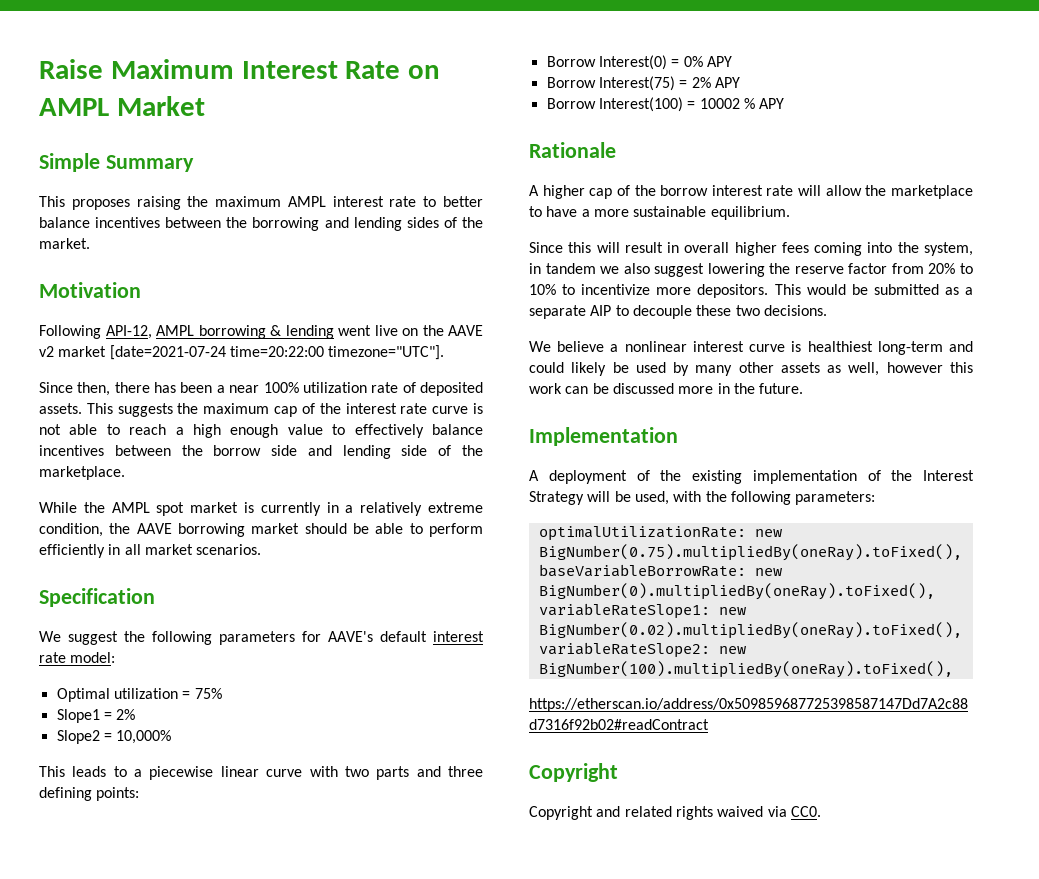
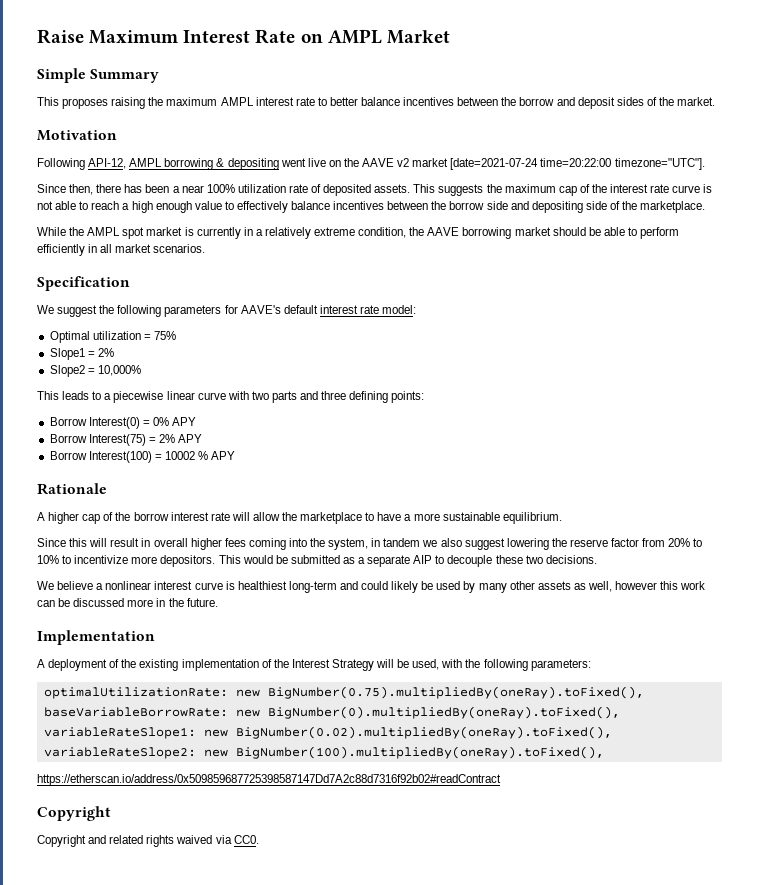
[252,217,402,231] borrowing and lending -> [519,97,615,109] borrow and deposit
[285,325,334,339] lending -> [227,158,279,170] depositing
[342,445,391,459] lending -> [531,201,583,213] depositing

